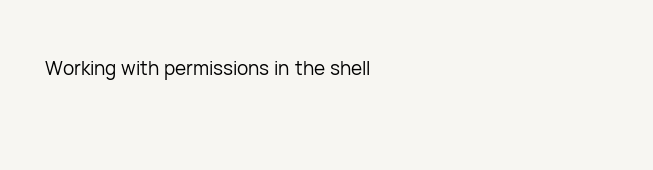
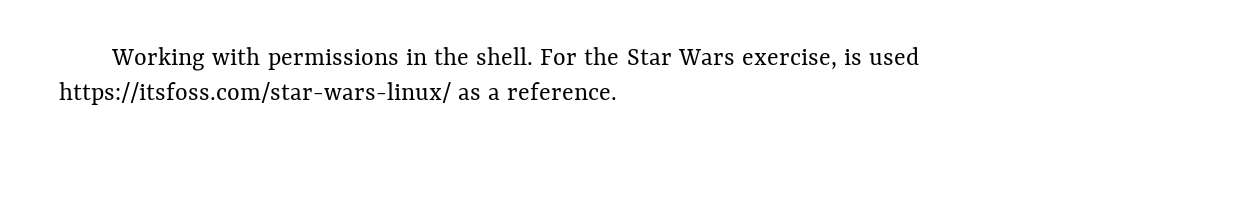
[329,61,370,75] shell -> [476,47,920,70] [59,82,618,105] shell. For the Star Wars exercise, is used https://itsfoss.com/star-wars-linux/ as a reference.

